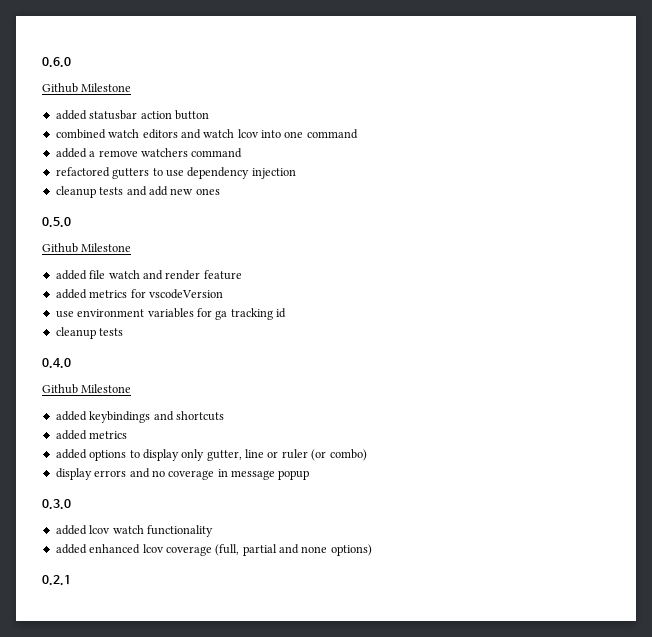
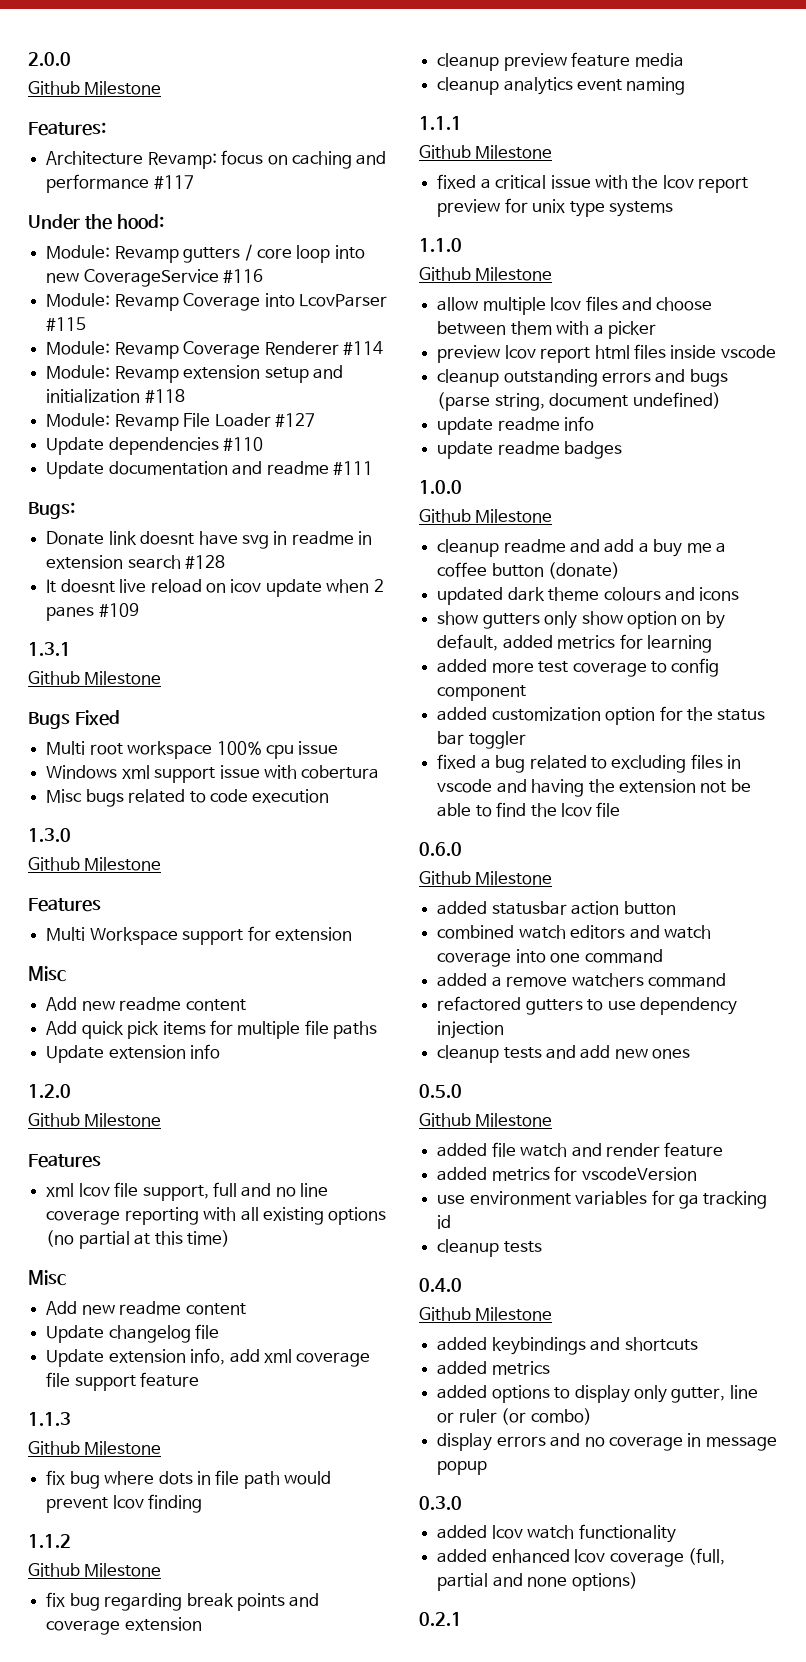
(42, 62) none -> [28,52,71,66] [28,81,162,95] [28,122,106,136] [46,150,387,169] [46,174,194,193] [28,214,164,230] [46,244,365,263] [46,269,264,287] [46,293,387,311] [46,317,87,331] [46,341,383,359] [46,365,343,383] [46,389,185,403] [46,413,315,431] [46,437,264,455] [46,461,373,479] [28,502,75,519] [46,531,373,549] [46,555,226,569] [46,579,384,597] [46,603,139,621] [28,642,71,656] [28,671,162,685] [28,710,120,729] [46,741,339,759] [46,765,380,783] [46,789,330,807] [28,828,71,842] [28,857,162,871] [28,898,101,912] [46,926,352,945] [28,966,66,982] [46,997,246,1011] [46,1020,378,1039] [46,1044,221,1063] [28,1084,71,1098] [28,1113,162,1127] [28,1154,101,1168] [46,1182,329,1201] [46,1207,387,1225] [46,1230,230,1249] [28,1270,66,1286] [46,1301,246,1315] [46,1324,220,1343] [46,1348,371,1367] [46,1372,200,1391] [28,1412,71,1426] [28,1441,162,1455] [46,1470,332,1489] [46,1494,203,1513] [28,1534,71,1548] [28,1563,162,1577] [46,1592,320,1611] [46,1617,202,1635] [437,52,684,71] [437,77,686,95] [419,116,462,130] [419,145,553,159] [437,174,749,193] [437,198,673,217] [419,238,462,252] [419,267,553,281] [437,296,713,315] [437,321,656,339] [437,344,776,363] [437,369,728,387] [437,392,721,411] [437,416,595,435] [437,441,623,459] [419,480,462,494] [419,509,553,523] [437,539,727,557] [437,562,621,579] [437,587,740,605] [437,611,725,629] [437,634,712,653] [437,658,720,677] [437,685,527,701] [437,706,766,725] [437,731,526,749] [437,754,742,773] [437,779,751,797] [437,802,621,817] 2.0.0 // Github Milestone // Features: // Architecture Revamp: focus on caching and performance #117 // Under the hood: // Module: Revamp gutters / core loop into new CoverageService #116 // Module: Revamp Coverage into LcovParser #115 // Module: Revamp Coverage Renderer #114 // Module: Revamp extension setup and initialization #118 // Module: Revamp File Loader #127 // Update dependencies #110 // Update documentation and readme #111 // Bugs: // Donate link doesnt have svg in readme in extension search #128 // It doesnt live reload on icov update when 2 panes #109 // 1.3.1 // Github Milestone // Bugs Fixed // Multi root workspace 100% cpu issue // Windows xml support issue with cobertura // Misc bugs related to code execution // 1.3.0 // Github Milestone // Features // Multi Workspace support for extension // Misc // Add new readme content // Add quick pick items for multiple file paths // Update extension info // 1.2.0 // Github Milestone // Features // xml lcov file support, full and no line coverage reporting with all existing options (no partial at this time) // Misc // Add new readme content // Update changelog file // Update extension info, add xml coverage file support feature // 1.1.3 // Github Milestone // fix bug where dots in file path would prevent lcov finding // 1.1.2 // Github Milestone // fix bug regarding break points and coverage extension // cleanup preview feature media // cleanup analytics event naming // 1.1.1 // Github Milestone // fixed a critical issue with the lcov report preview for unix type systems // 1.1.0 // Github Milestone // allow multiple lcov files and choose between them with a picker // preview lcov report html files inside vscode // cleanup outstanding errors and bugs (parse string, document undefined) // update readme info // update readme badges // 1.0.0 // Github Milestone // cleanup readme and add a buy me a coffee button (donate) // updated dark theme colours and icons // show gutters only show option on by default, added metrics for learning // added more test coverage to config component // added customization option for the status bar toggler // fixed a bug related to excluding files in vscode and having the extension not be able to find the lcov file //
[237,129,259,138] lcov -> [437,952,512,967] coverage

